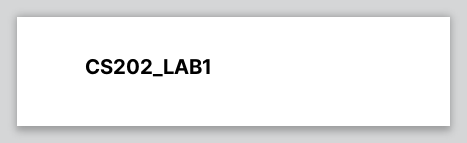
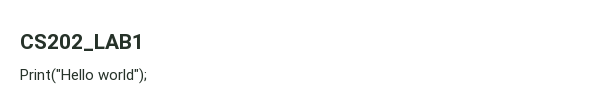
(212, 67) none -> [20,68,148,84] // Print("Hello world");

